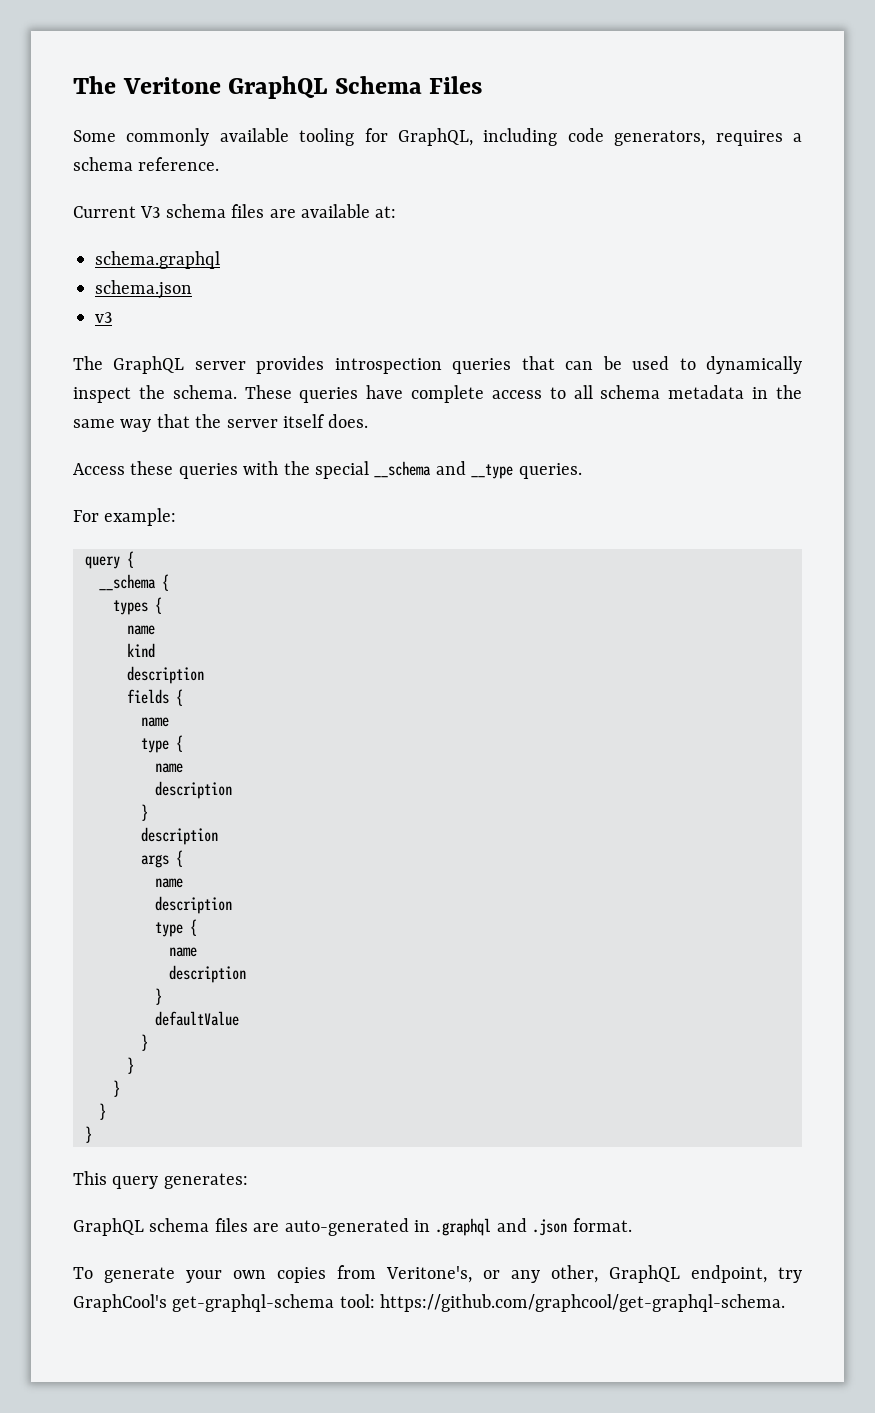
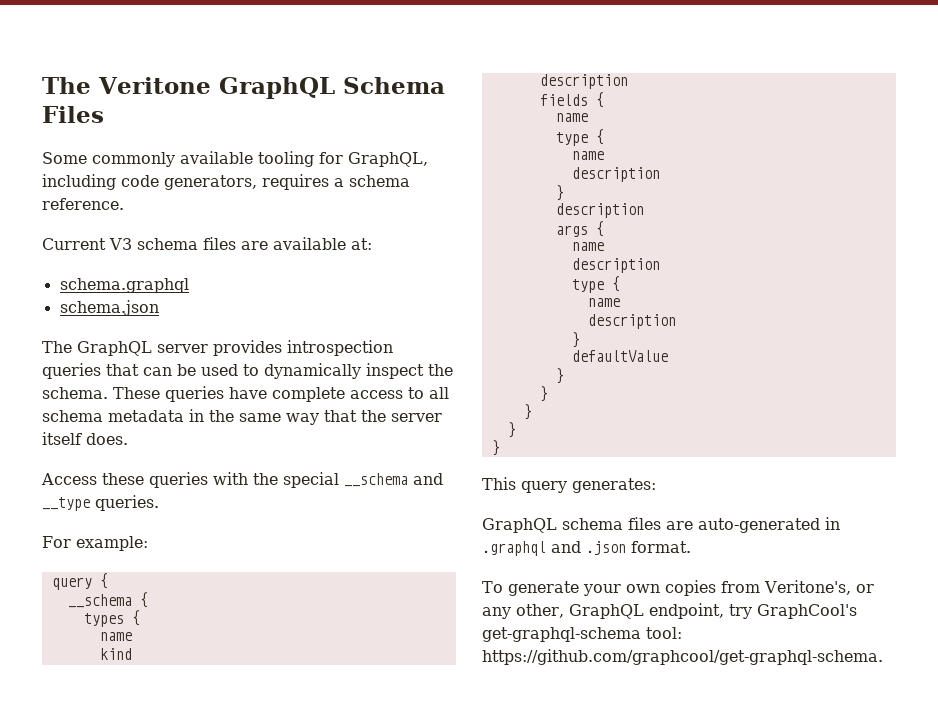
[95,312,112,323] // v3 -> (159, 308) none

